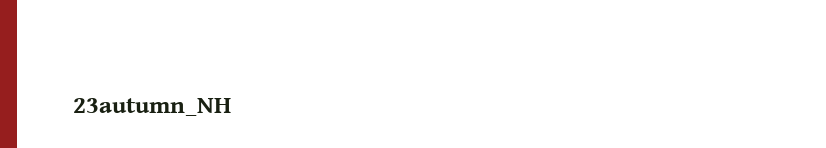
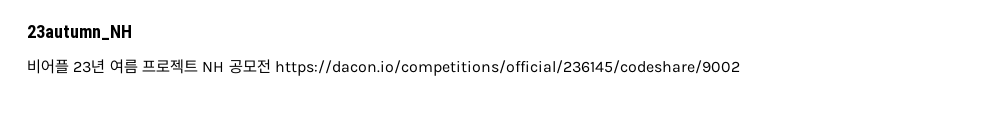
(231, 107) none -> [27,59,740,76] // 비어플 23년 여름 프로젝트 NH 공모전 https://dacon.io/competitions/official/236145/codeshare/9002

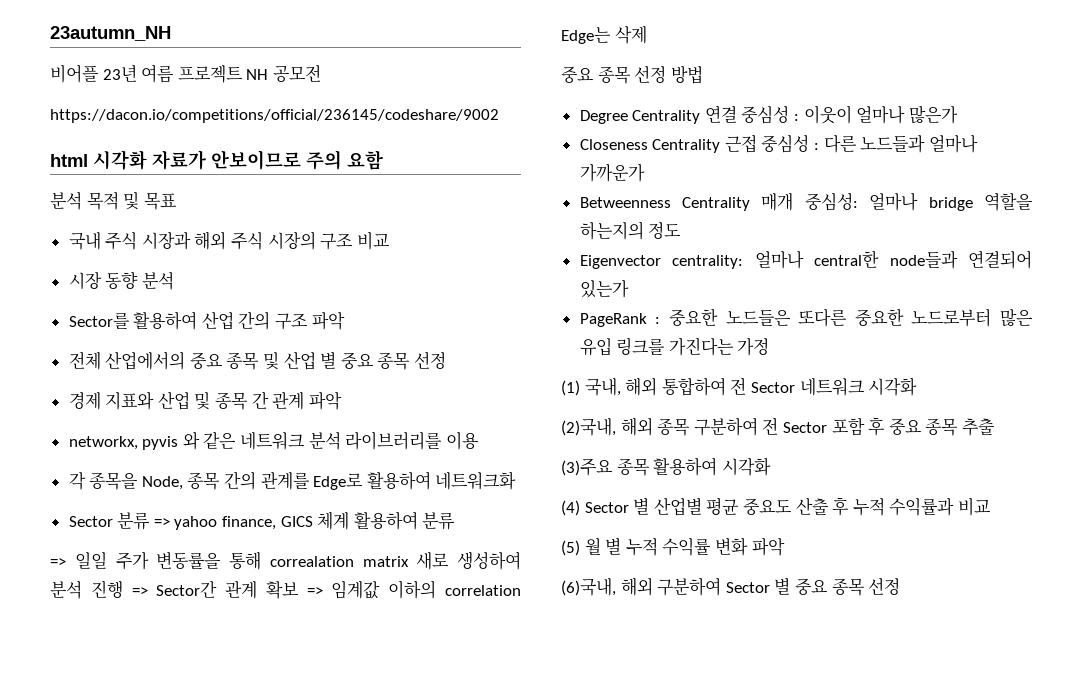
(271, 66) none -> (321, 73) //
(740, 68) none -> [50,150,383,170] [50,192,177,210] [68,231,390,250] [68,271,174,290] [68,311,345,330] [68,351,447,370] [68,391,342,410] [68,431,479,450] [68,471,517,490] [68,511,456,530] [50,551,521,570] [50,580,521,599] [561,25,647,44] [561,65,703,84] [579,105,958,124] [579,134,978,153] [579,164,645,182] [579,192,1033,211] [579,221,682,240] [579,250,1032,269] [579,280,629,298] [579,308,1033,327] [579,337,770,356] [561,377,918,396] [561,417,995,436] [561,457,771,476] [561,497,991,516] [561,537,785,556] [561,577,901,596] // html 시각화 자료가 안보이므로 주의 요함 // 분석 목적 및 목표 // 국내 주식 시장과 해외 주식 시장의 구조 비교 // 시장 동향 분석 // Sector를 활용하여 산업 간의 구조 파악 // 전체 산업에서의 중요 종목 및 산업 별 중요 종목 선정 // 경제 지표와 산업 및 종목 간 관계 파악 // networkx, pyvis 와 같은 네트워크 분석 라이브러리를 이용 // 각 종목을 Node, 종목 간의 관계를 Edge로 활용하여 네트워크화 // Sector 분류 => yahoo finance, GICS 체계 활용하여 분류 // => 일일 주가 변동률을 통해 correalation matrix 새로 생성하여 분석 진행 => Sector간 관계 확보 => 임계값 이하의 correlation Edge는 삭제 // 중요 종목 선정 방법 // Degree Centrality 연결 중심성 : 이웃이 얼마나 많은가 // Closeness Centrality 근접 중심성 : 다른 노드들과 얼마나 가까운가 // Betweenness Centrality 매개 중심성: 얼마나 bridge 역할을 하는지의 정도 // Eigenvector centrality: 얼마나 central한 node들과 연결되어 있는가 // PageRank : 중요한 노드들은 또다른 중요한 노드로부터 많은 유입 링크를 가진다는 가정 // (1) 국내, 해외 통합하여 전 Sector 네트워크 시각화 // (2)국내, 해외 종목 구분하여 전 Sector 포함 후 중요 종목 추출 // (3)주요 종목 활용하여 시각화 // (4) Sector 별 산업별 평균 중요도 산출 후 누적 수익률과 비교 // (5) 월 별 누적 수익률 변화 파악 // (6)국내, 해외 구분하여 Sector 별 중요 종목 선정

